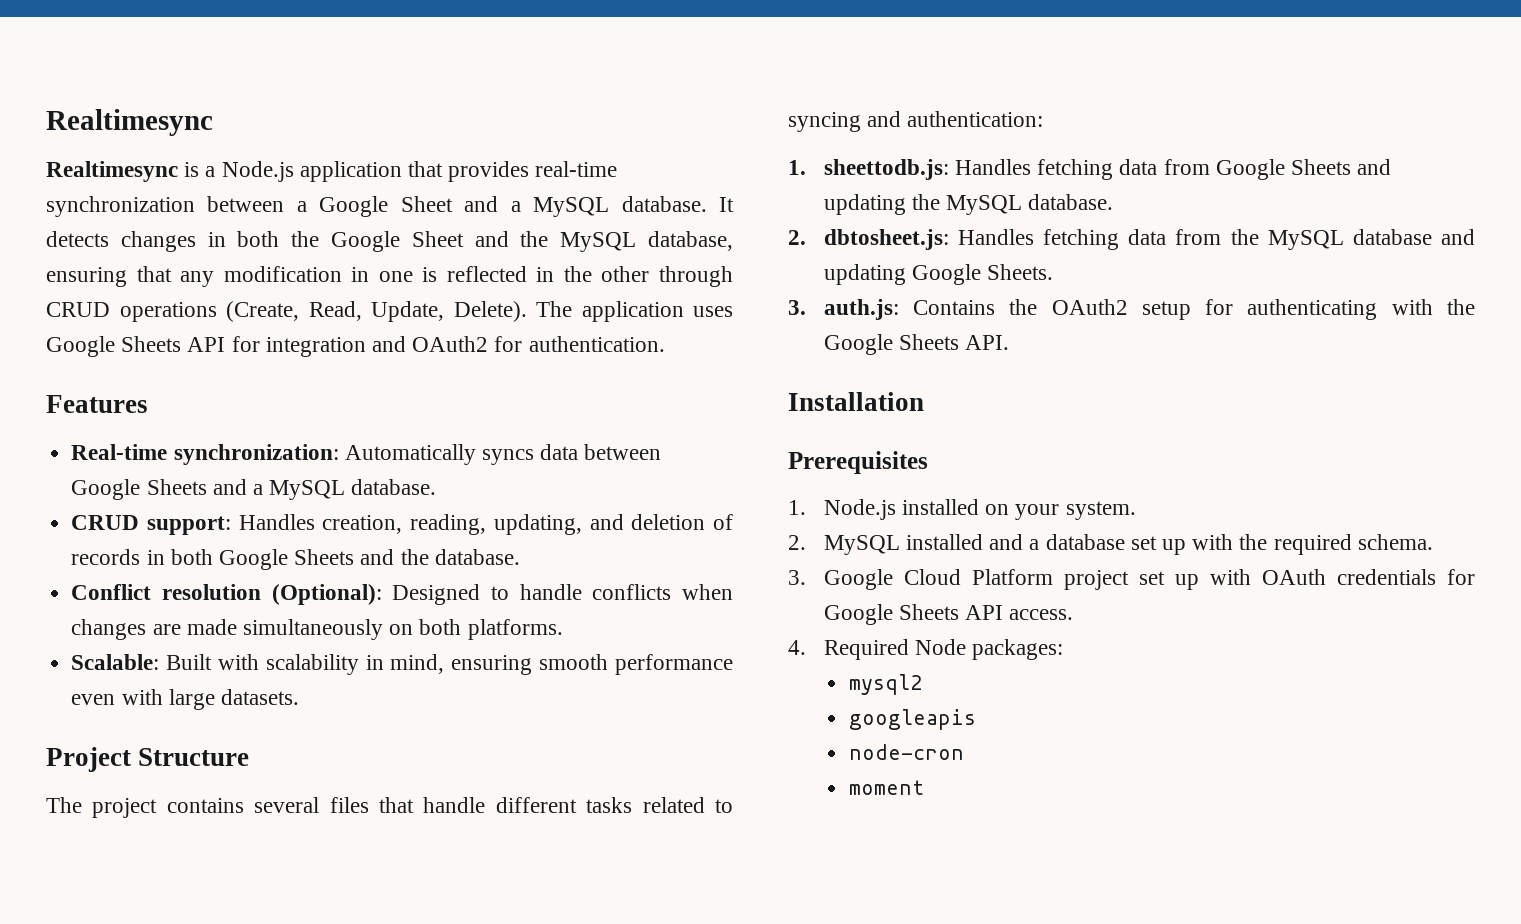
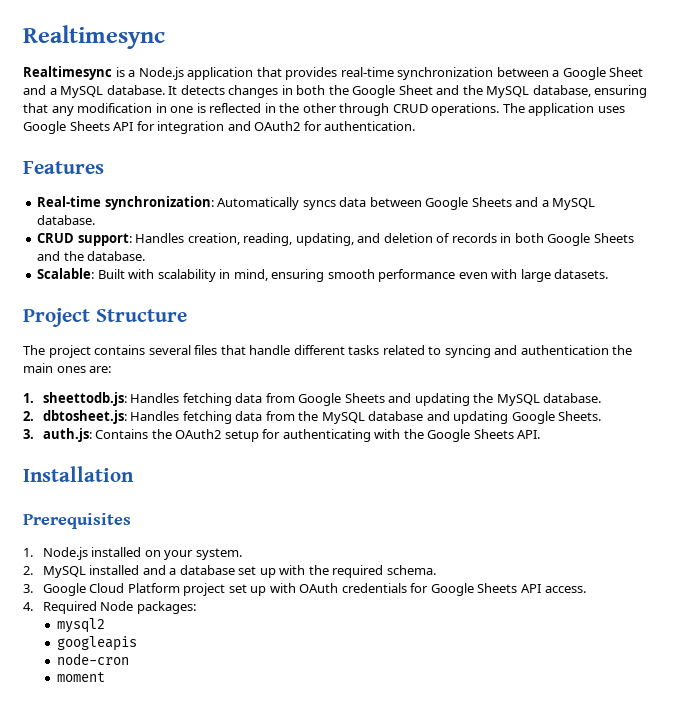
[119,301,527,322] operations (Create, Read, Update, Delete). -> [431,103,500,116] operations.
[71,584,733,605] [71,619,563,640] // Conflict resolution (Optional): Designed to handle conflicts when changes are made simultaneously on both platforms. -> (146, 256) none
[907,111,1044,127] authentication: -> [520,345,633,355] [23,363,112,373] authentication the main ones are:

